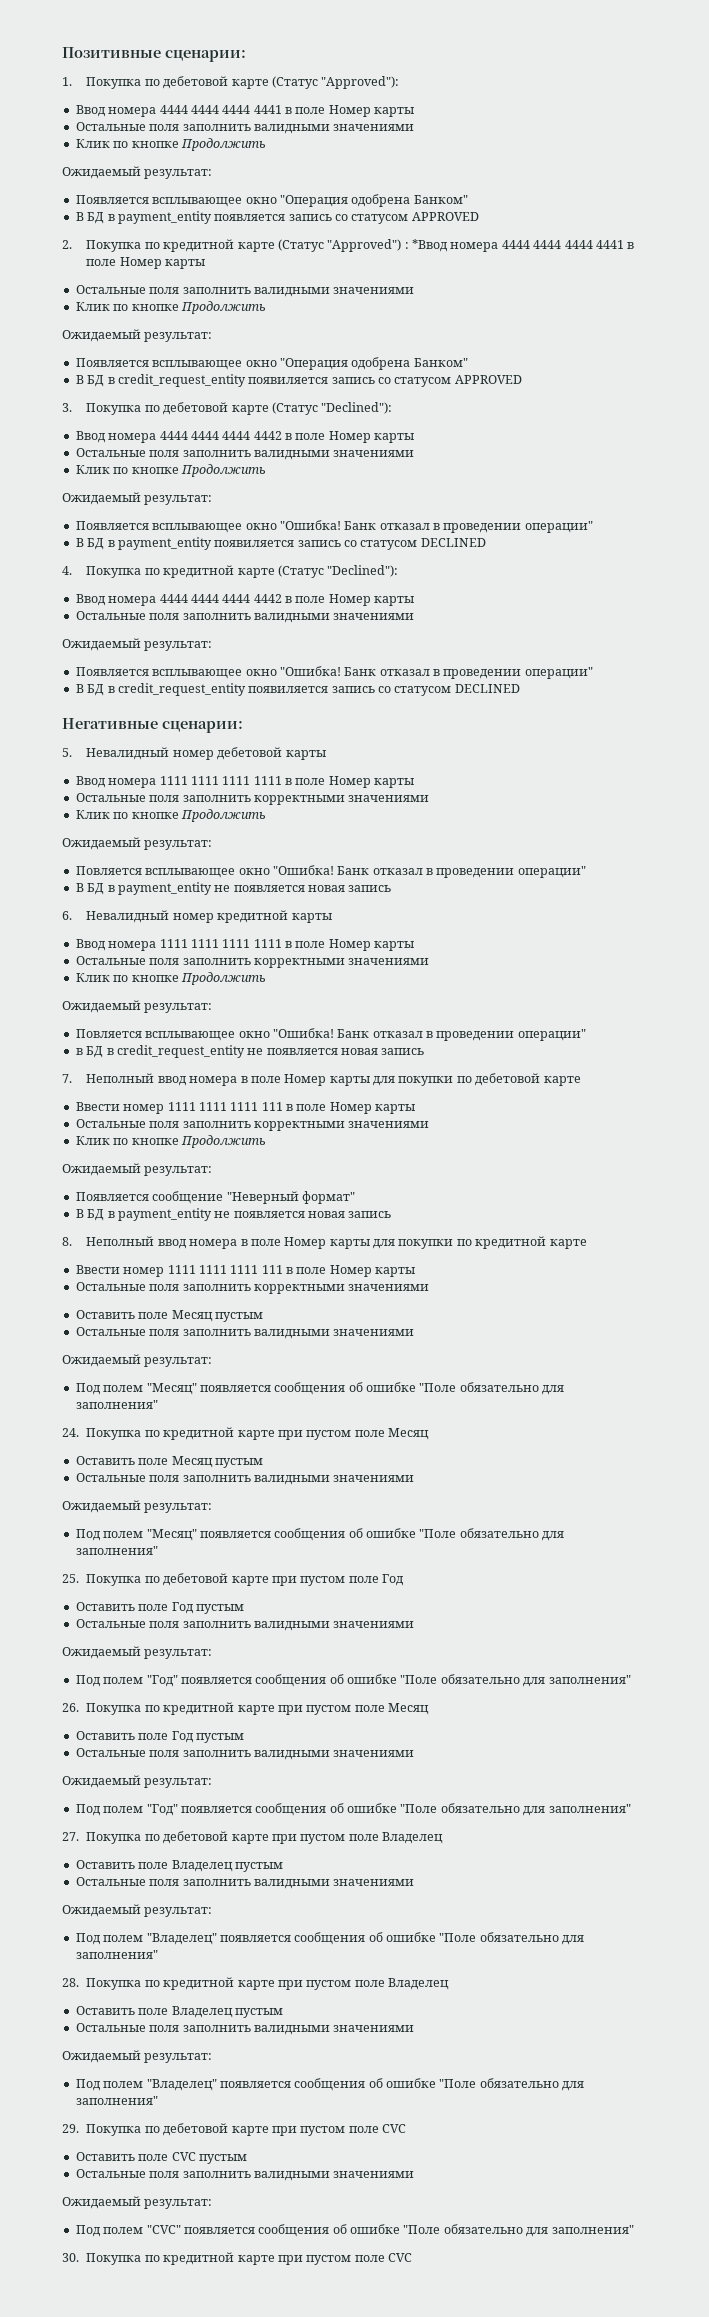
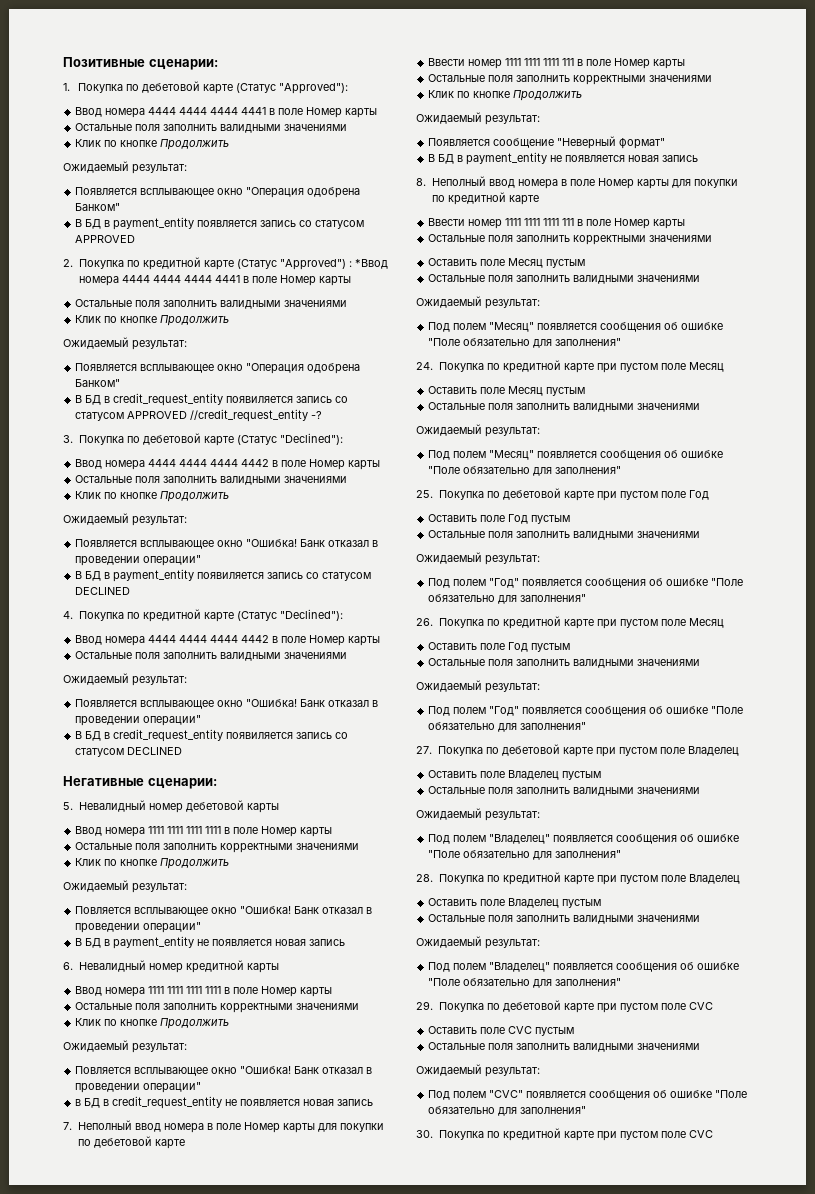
(522, 379) none -> [190,409,323,422] //credit_request_entity -?

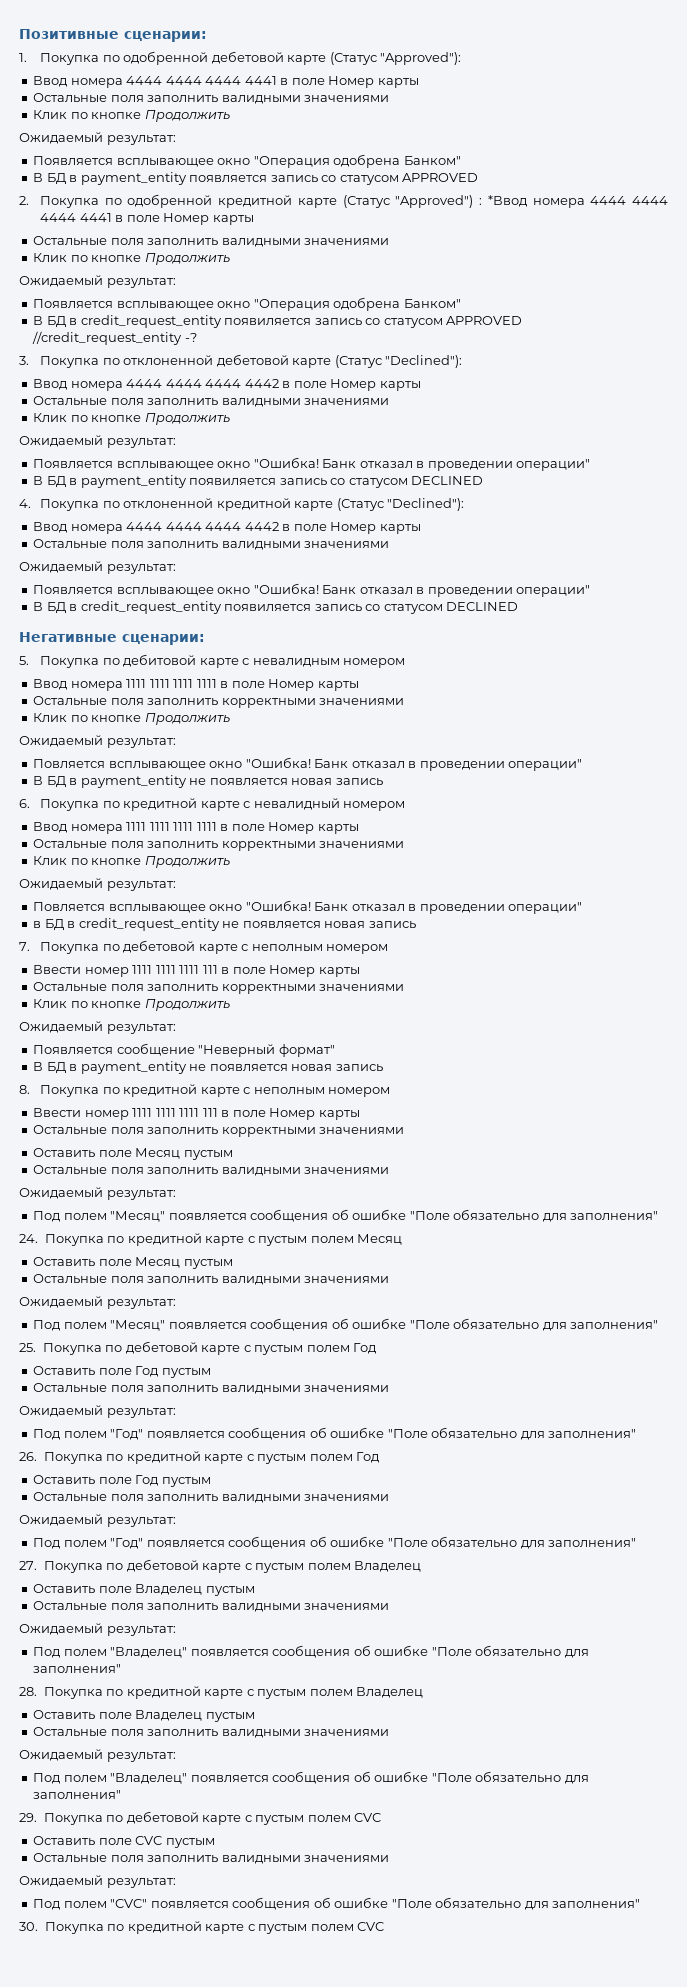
(139, 87) none -> [123,51,209,65] одобренной
(140, 263) none -> [127,194,213,208] одобренной
(140, 439) none -> [123,355,214,365] отклоненной
(140, 615) none -> [123,498,214,508] отклоненной
[78,800,279,813] Невалидный номер дебетовой карты -> [40,654,406,668] Покупка по дебитовой карте с невалидным номером
[78,960,279,973] Невалидный номер кредитной карты -> [40,798,406,811] Покупка по кредитной карте с невалидный номером
[77,1120,384,1133] [77,1136,185,1149] Неполный ввод номера в поле Номер карты для покупки по дебетовой карте -> [40,940,389,954] Покупка по дебетовой карте с неполным номером
[431,176,738,189] [431,192,539,205] Неполный ввод номера в поле Номер карты для покупки по кредитной карте -> [40,1084,391,1097] Покупка по кредитной карте с неполным номером
[596,363,686,373] при пустом поле -> [247,1236,354,1246] с пустым полем
[596,491,686,501] при пустом поле -> [243,1345,350,1355] с пустым полем
[596,618,724,629] при пустом поле Месяц -> [246,1452,380,1464] с пустым полем Год
[595,747,685,757] при пустом поле -> [244,1563,351,1573] с пустым полем
[596,875,686,885] при пустом поле -> [246,1689,353,1699] с пустым полем
[596,1003,686,1013] при пустом поле -> [244,1815,351,1825] с пустым полем
[596,1131,686,1141] при пустом поле -> [247,1924,354,1934] с пустым полем

